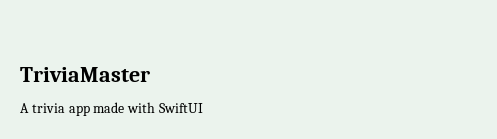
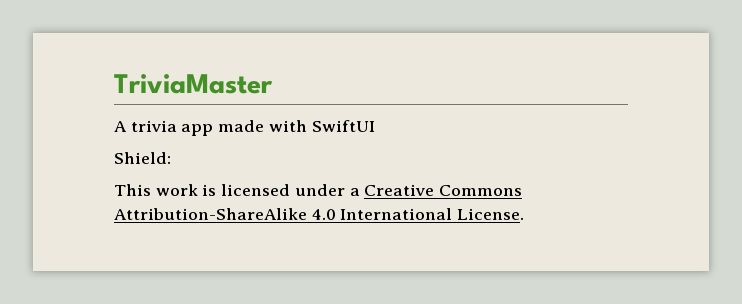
(203, 108) none -> [114,152,171,164] [114,184,523,196] [114,208,525,220] // Shield: // This work is licensed under a Creative Commons Attribution-ShareAlike 4.0 International License.

